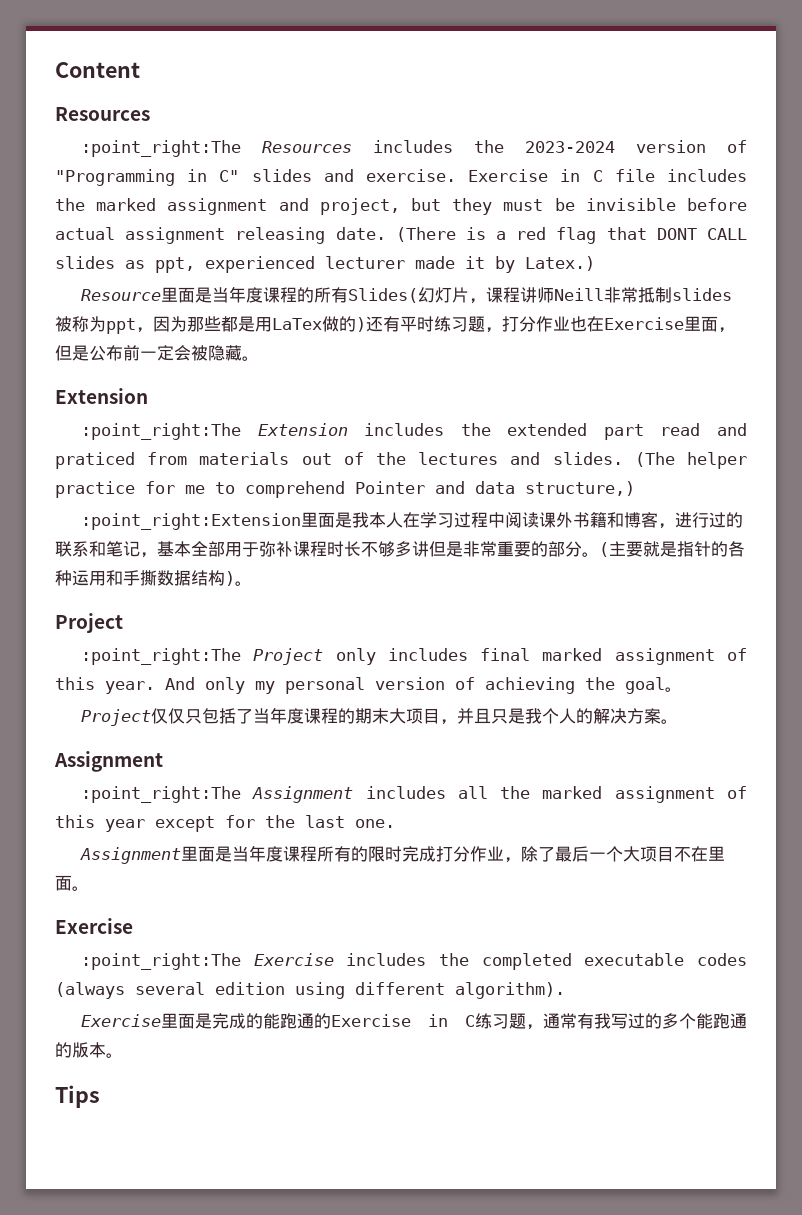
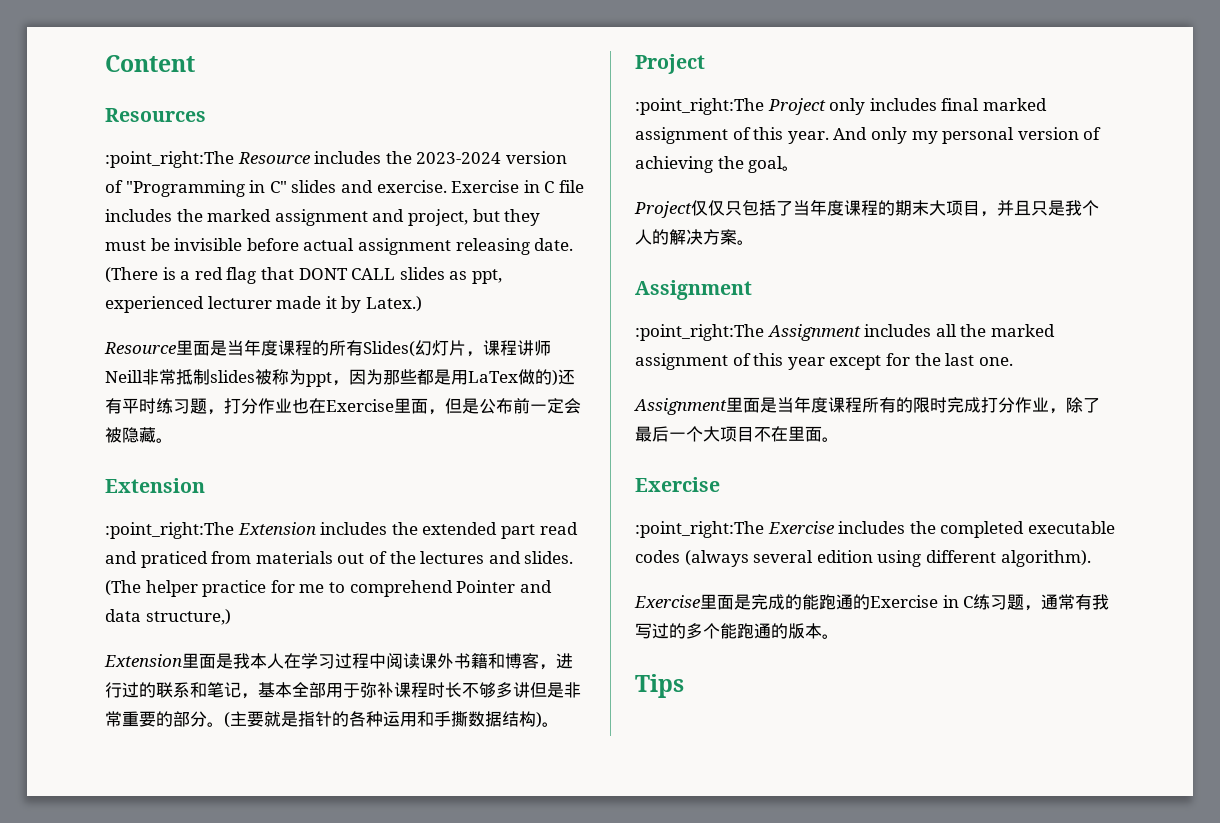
[261,141,352,153] Resources -> [237,152,311,164] Resource
[80,513,301,530] :point_right:Extension -> [104,654,182,667] Extension

